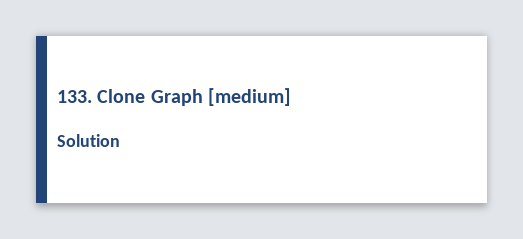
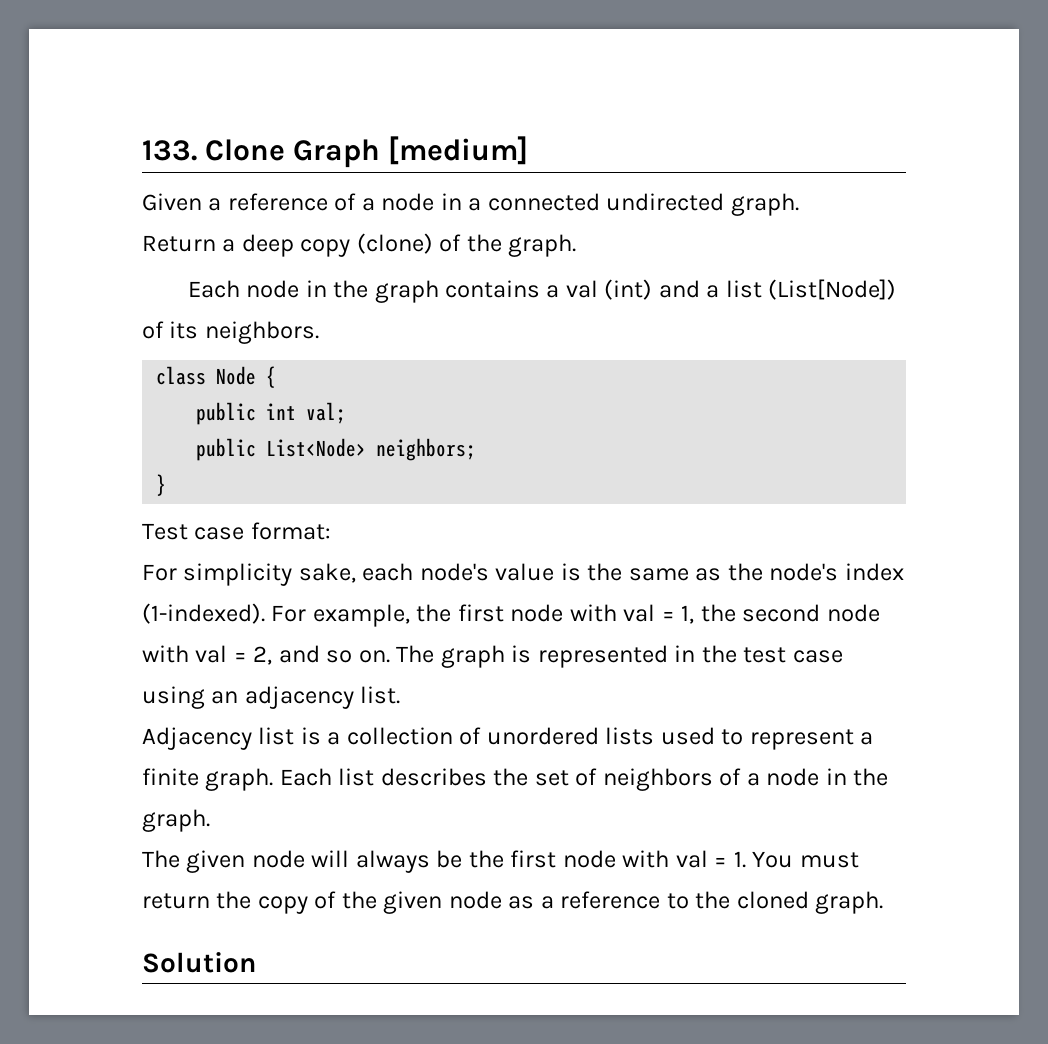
(291, 97) none -> [142,193,799,216] [142,233,577,257] [187,279,897,303] [142,321,319,344] [156,366,277,388] [196,402,347,425] [196,438,477,461] [156,474,167,496] [142,522,331,540] [142,563,904,586] [142,603,880,627] [142,645,843,668] [142,686,401,709] [142,727,874,750] [142,768,889,791] [142,809,210,832] [142,850,859,873] [142,891,884,914] // Given a reference of a node in a connected undirected graph. // Return a deep copy (clone) of the graph. // Each node in the graph contains a val (int) and a list (List[Node]) of its neighbors. // class Node { // public int val; // public List<Node> neighbors; // } // Test case format: // For simplicity sake, each node's value is the same as the node's index (1-indexed). For example, the first node with val = 1, the second node with val = 2, and so on. The graph is represented in the test case using an adjacency list. // Adjacency list is a collection of unordered lists used to represent a finite graph. Each list describes the set of neighbors of a node in the graph. // The given node will always be the first node with val = 1. You must return the copy of the given node as a reference to the cloned graph.

